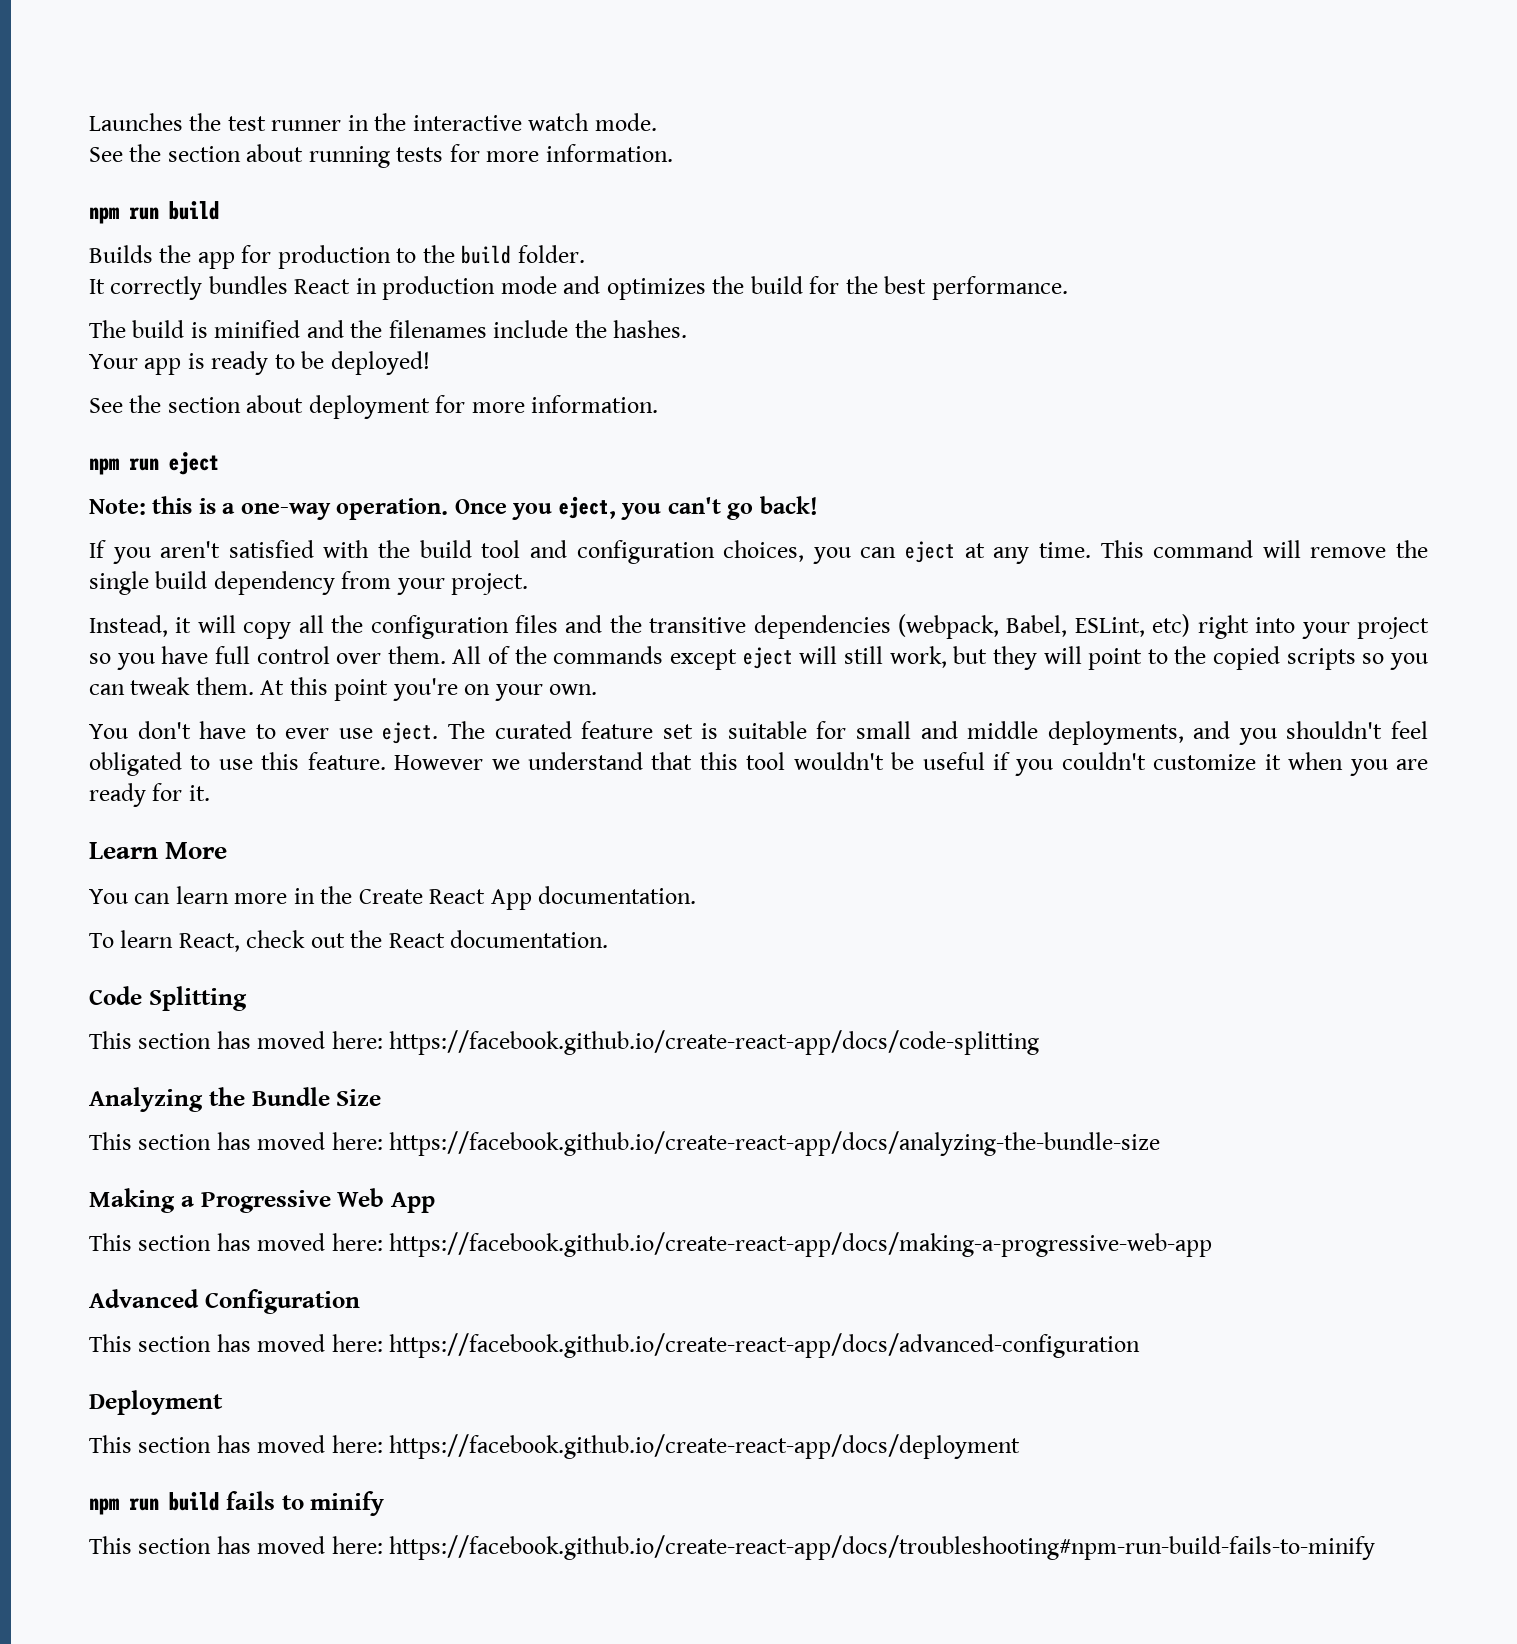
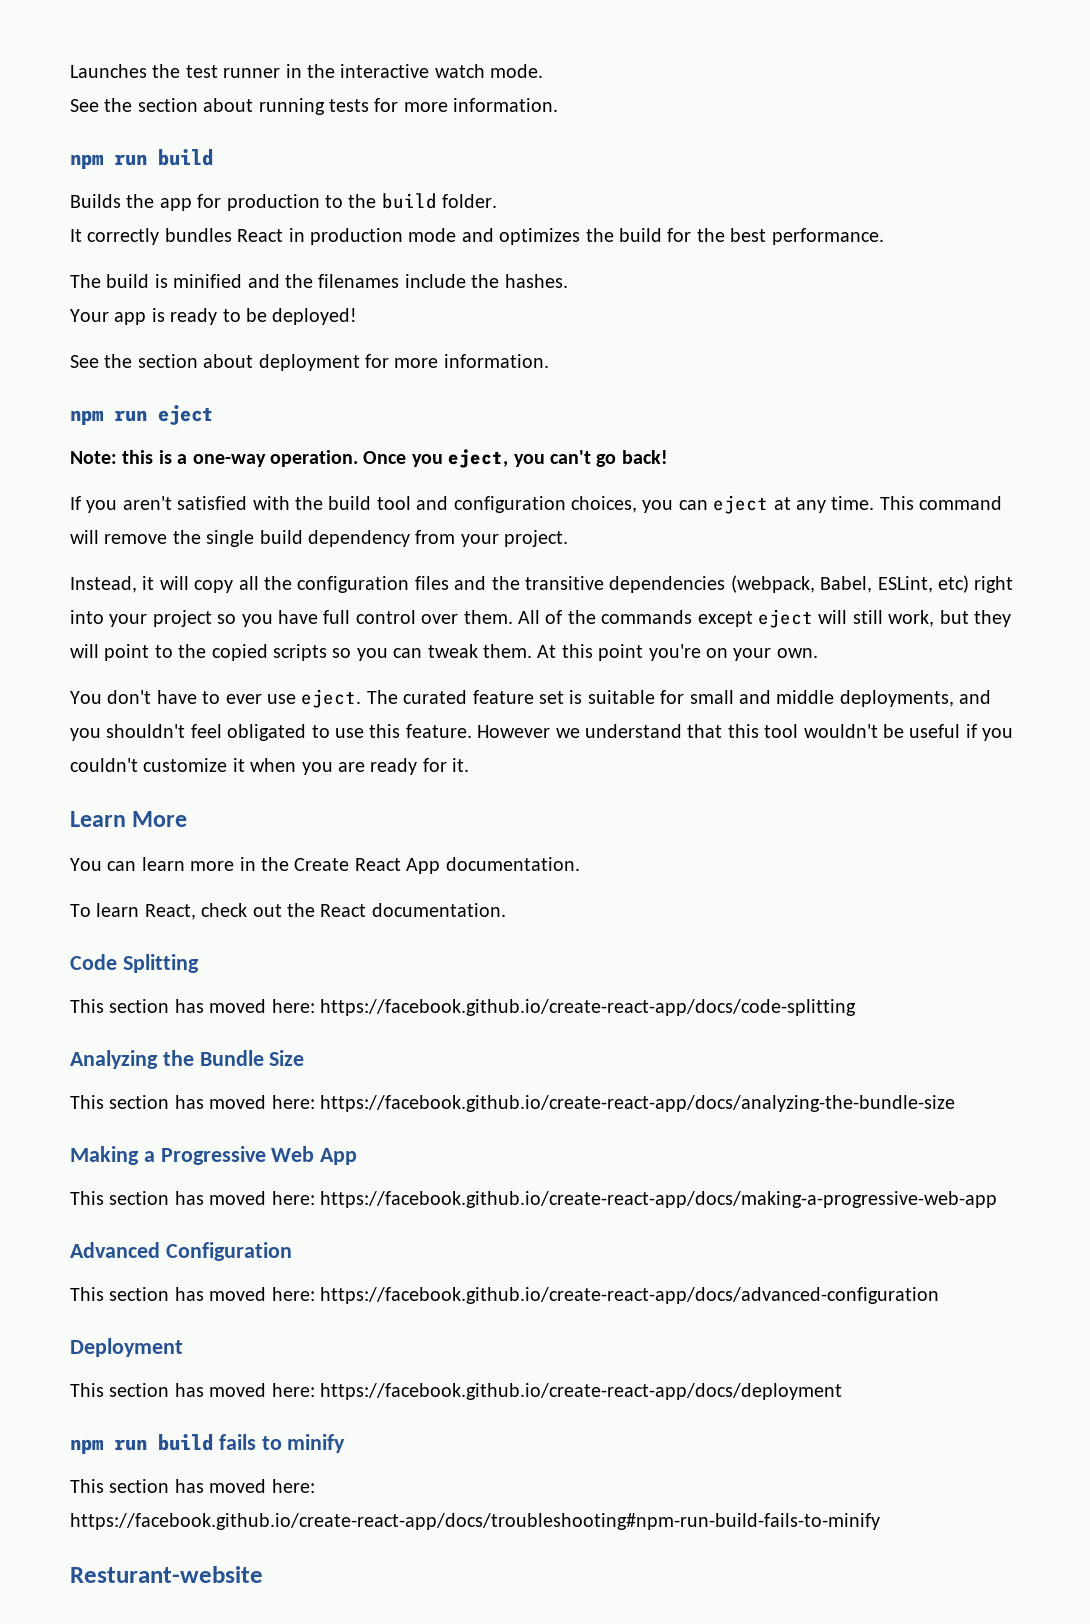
(1376, 1547) none -> [70,1566,263,1583] // Resturant-website

